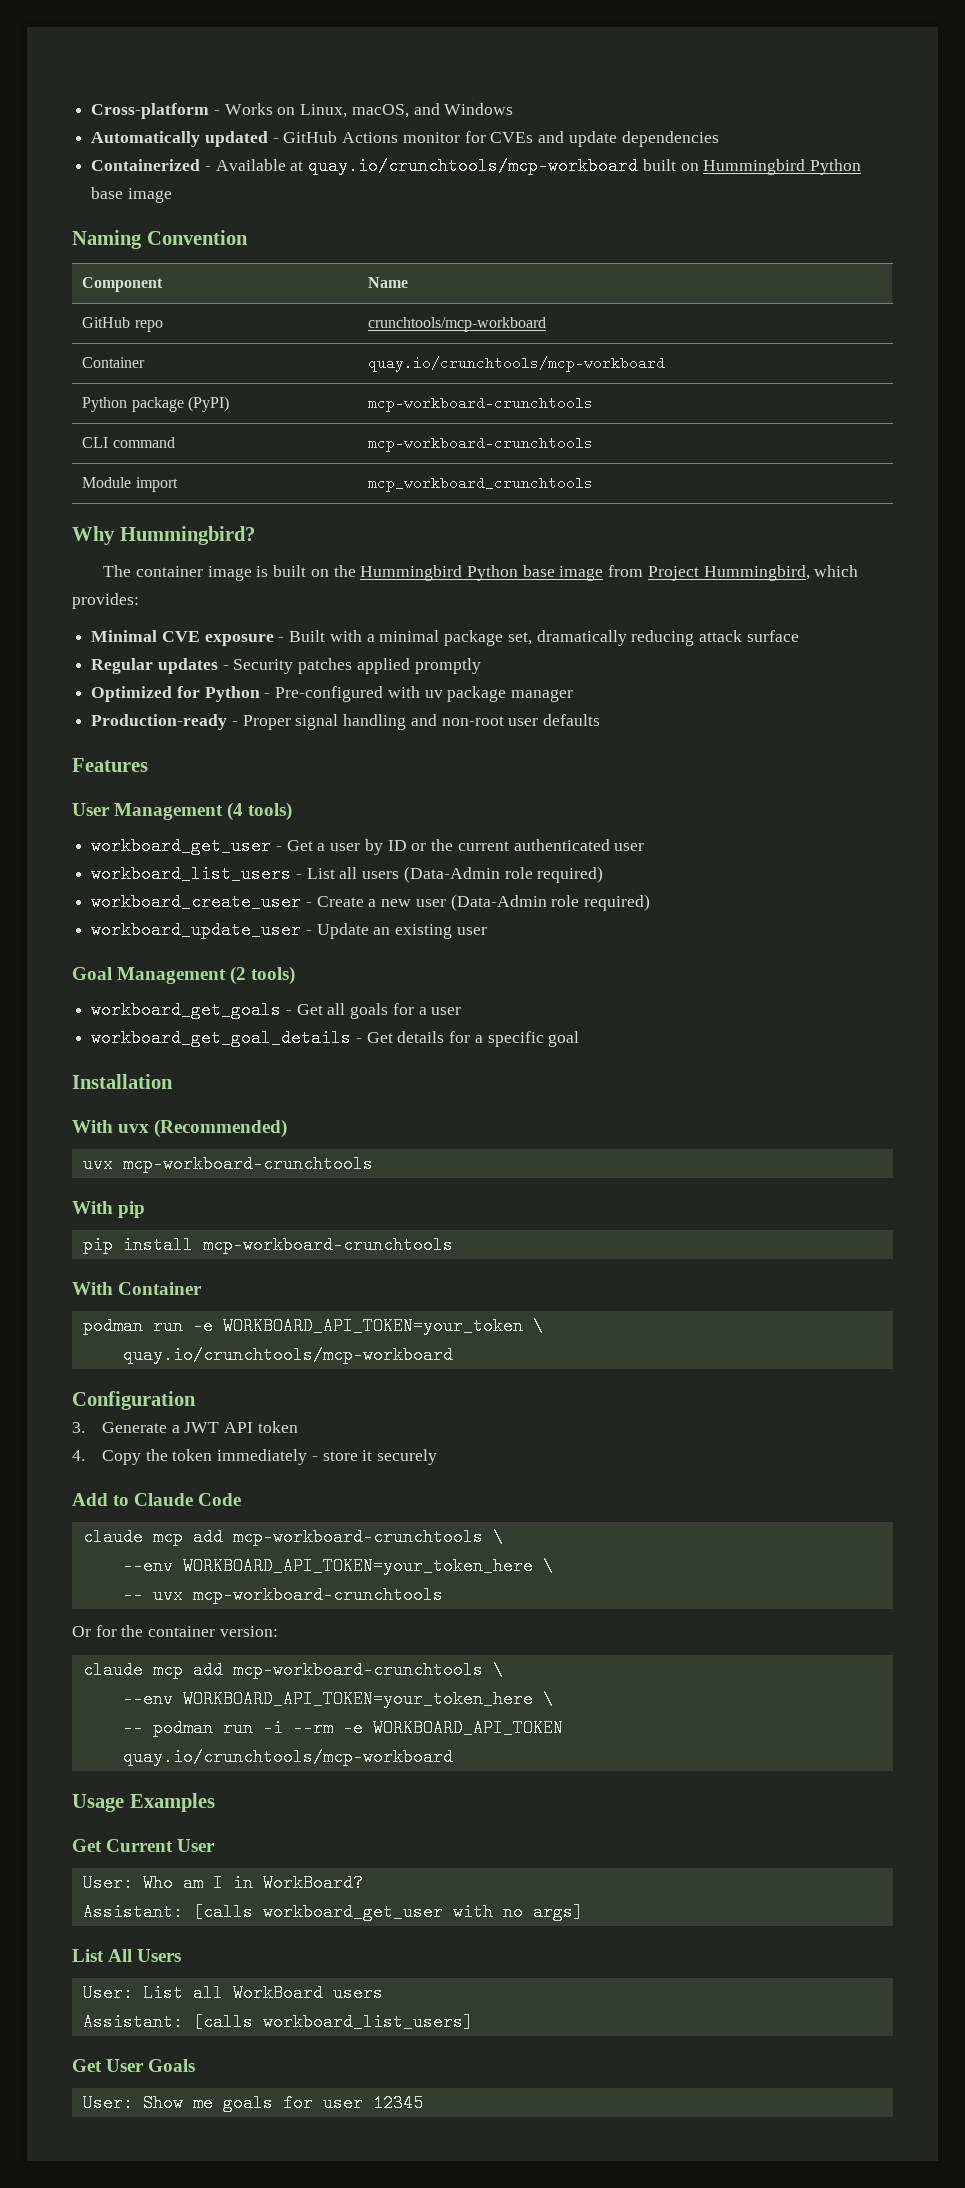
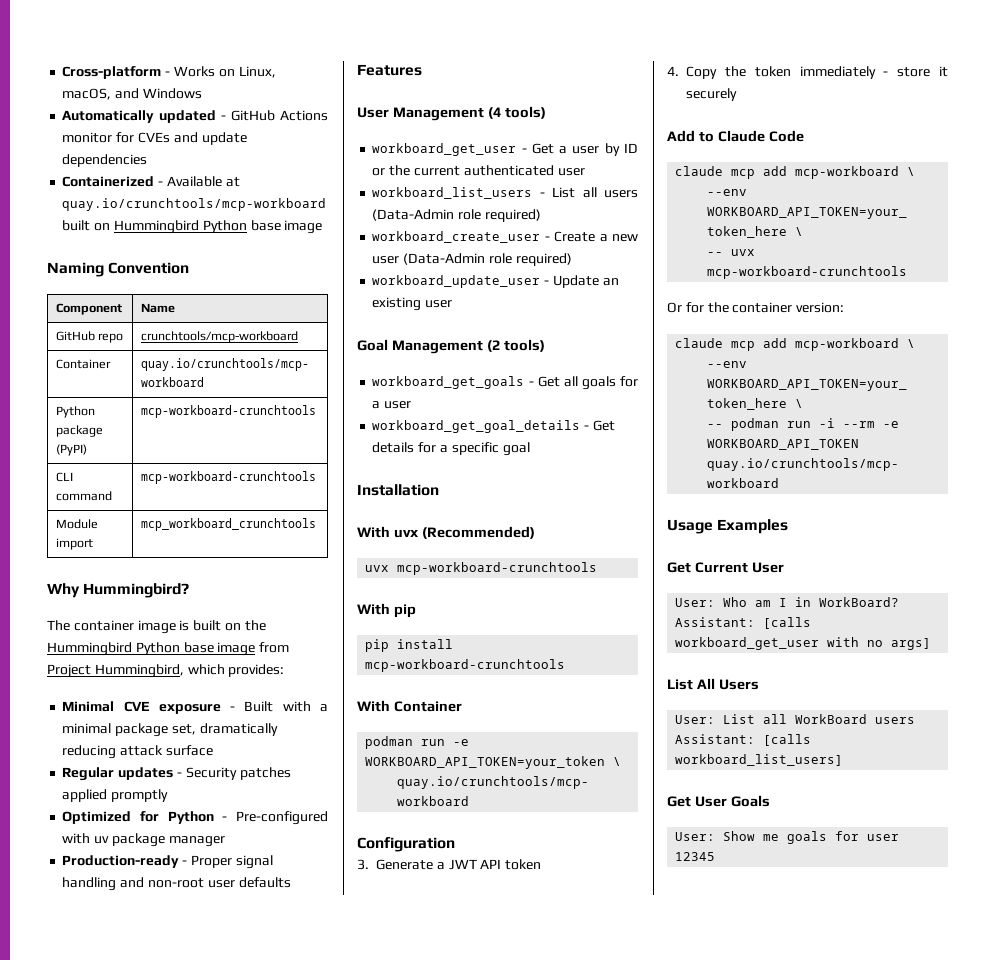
[232,1528,483,1546] mcp-workboard-crunchtools -> [795,166,900,179] mcp-workboard
[232,1661,483,1679] mcp-workboard-crunchtools -> [795,338,900,351] mcp-workboard

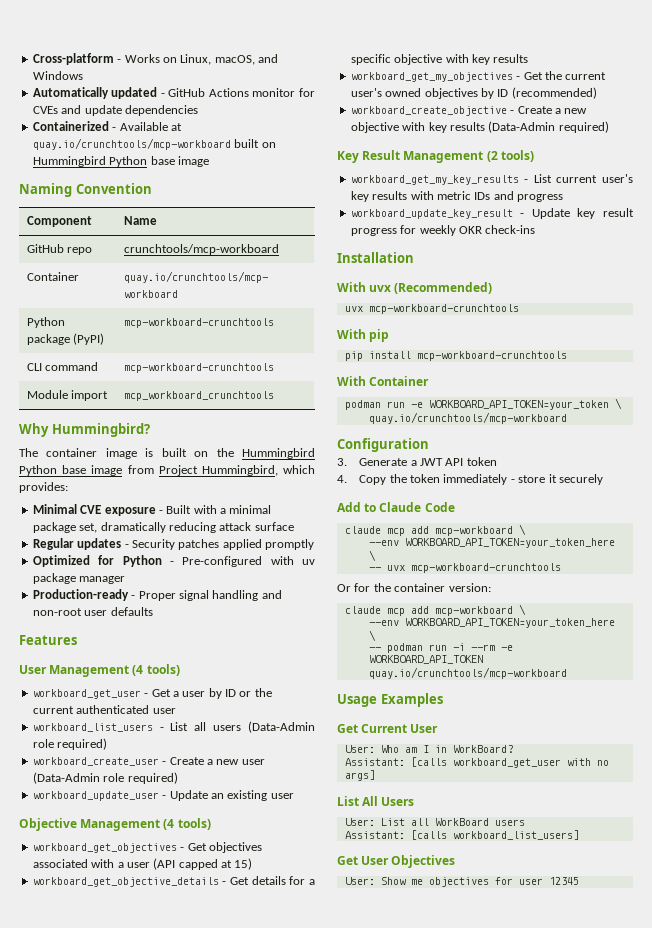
[357,339,545,354] [372,376,638,390] [372,401,412,409] [372,420,581,433] Goal Management (2 tools) // workboard_get_goals - Get all goals for a user // workboard_get_goal_details -> [19,818,211,831] [32,842,262,853] [32,858,253,870] [32,877,219,887] Objective Management (4 tools) // workboard_get_objectives - Get objectives associated with a user (API capped at 15) // workboard_get_objective_details
[502,442,530,456] goal -> [394,54,529,65] [350,71,607,82] [350,87,597,99] [350,106,588,116] [350,121,609,133] [337,150,534,163] [350,174,633,185] [350,191,563,202] [350,208,634,219] [350,225,536,236] objective with key results // workboard_get_my_objectives - Get the current user's owned objectives by ID (recommended) // workboard_create_objective - Create a new objective with key results (Data-Admin required) // Key Result Management (2 tools) // workboard_get_my_key_results - List current user's key results with metric IDs and progress // workboard_update_key_result - Update key result progress for weekly OKR check-ins
[730,795,770,807] Goals -> [391,855,456,868] Objectives
[787,831,828,844] goals -> [428,877,489,887] objectives

